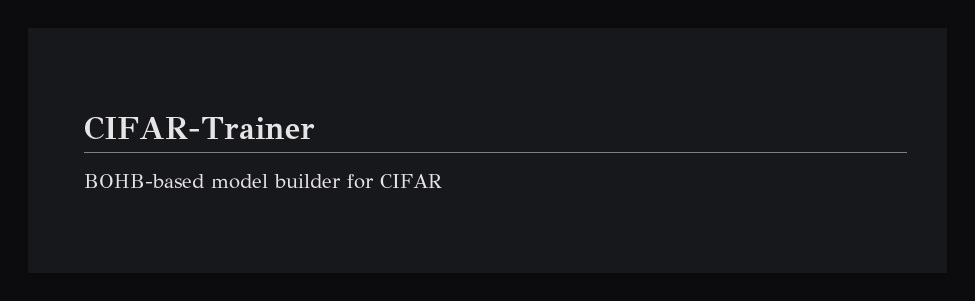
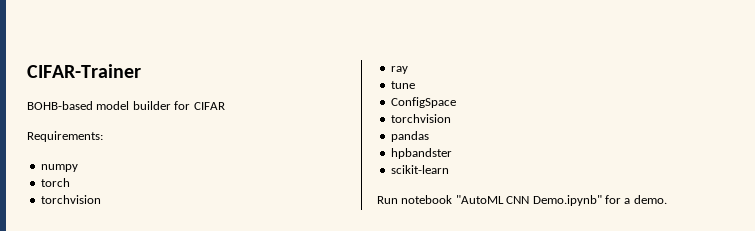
(442, 181) none -> [27,131,103,142] [40,164,78,172] [40,178,70,187] [40,195,101,204] [390,66,408,74] [390,81,415,89] [390,97,456,108] [390,114,451,123] [390,131,429,142] [390,148,452,159] [390,165,449,174] [377,195,667,206] // Requirements: // numpy // torch // torchvision // ray // tune // ConfigSpace // torchvision // pandas // hpbandster // scikit-learn // Run notebook "AutoML CNN Demo.ipynb" for a demo.

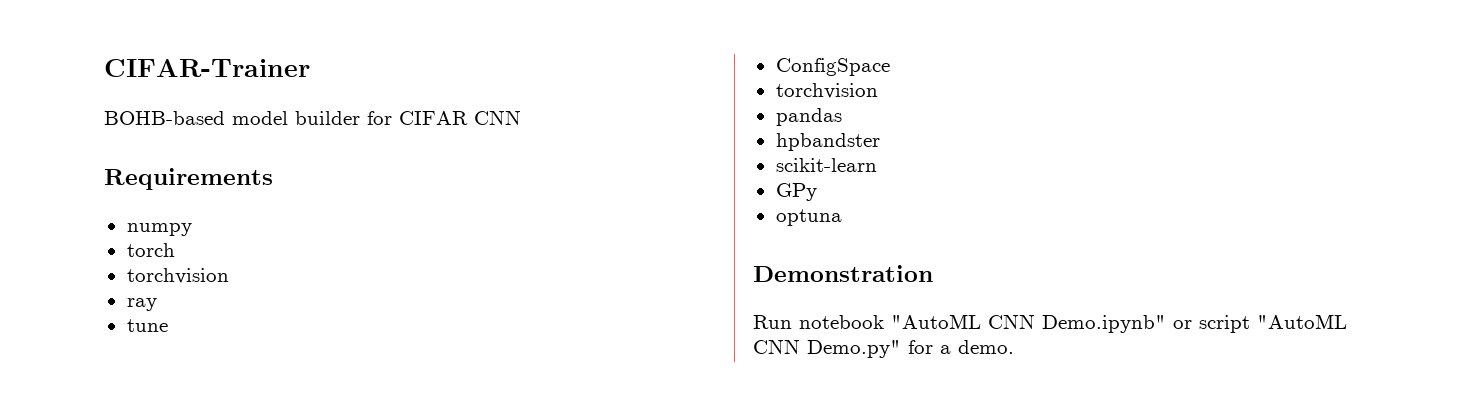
[27,131,103,142] // Requirements: -> [474,110,521,125] [104,168,273,190] CNN // Requirements
(449, 169) none -> [775,183,817,201] [775,209,842,226] [753,265,933,282] // GPy // optuna // Demonstration
(602, 200) none -> [1173,314,1347,333] [753,339,901,358] or script "AutoML CNN Demo.py"

